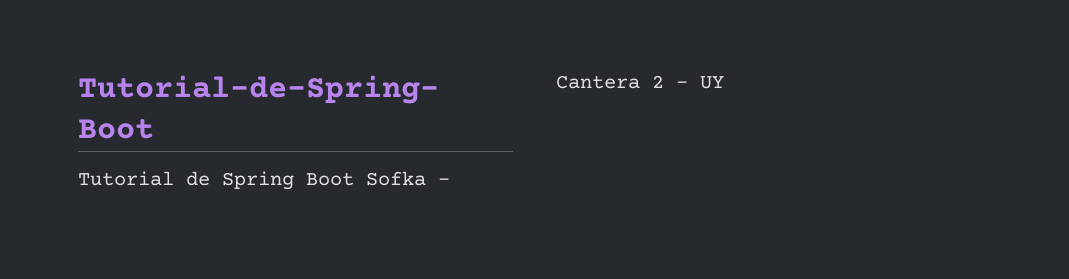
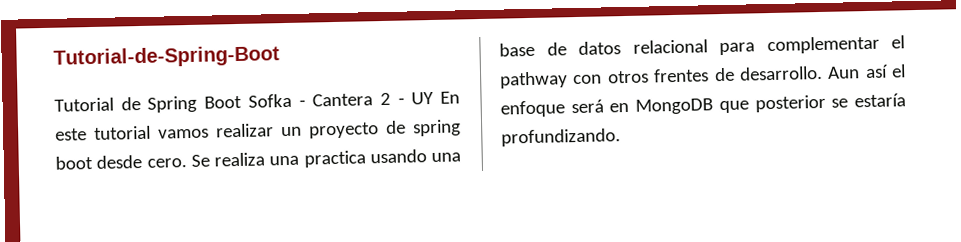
(724, 82) none -> [439,91,460,104] [55,119,461,141] [55,149,461,170] [499,35,905,57] [500,64,906,89] [500,93,906,118] [501,128,621,147] En este tutorial vamos realizar un proyecto de spring boot desde cero. Se realiza una practica usando una base de datos relacional para complementar el pathway con otros frentes de desarrollo. Aun así el enfoque será en MongoDB que posterior se estaría profundizando.

